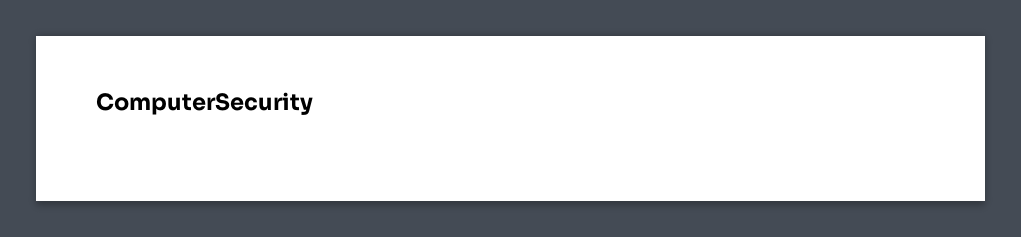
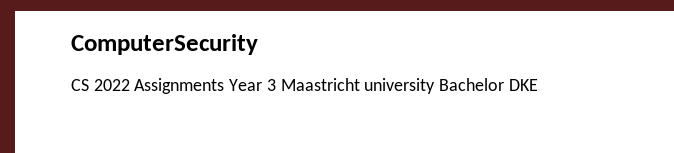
(313, 103) none -> [71,78,538,94] // CS 2022 Assignments Year 3 Maastricht university Bachelor DKE

